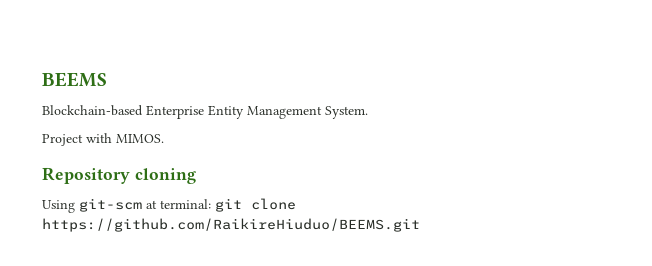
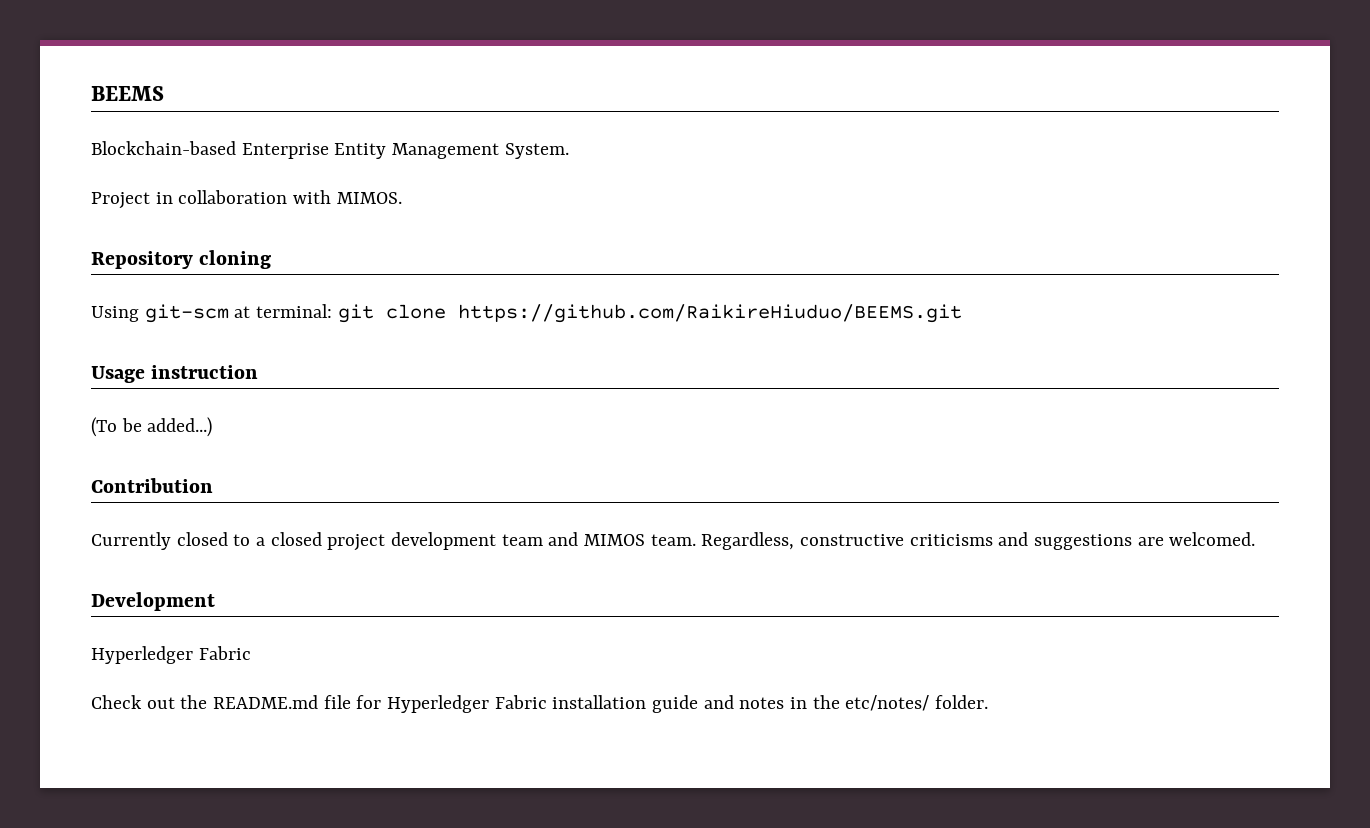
(83, 140) none -> [155,190,288,204] in collaboration
(420, 225) none -> [91,365,259,383] [91,417,213,437] [91,478,213,493] [91,532,1256,551] [91,592,215,611] [91,646,251,664] [91,695,989,713] // Usage instruction // (To be added...) // Contribution // Currently closed to a closed project development team and MIMOS team. Regardless, constructive criticisms and suggestions are welcomed. // Development // Hyperledger Fabric // Check out the README.md file for Hyperledger Fabric installation guide and notes in the etc/notes/ folder.

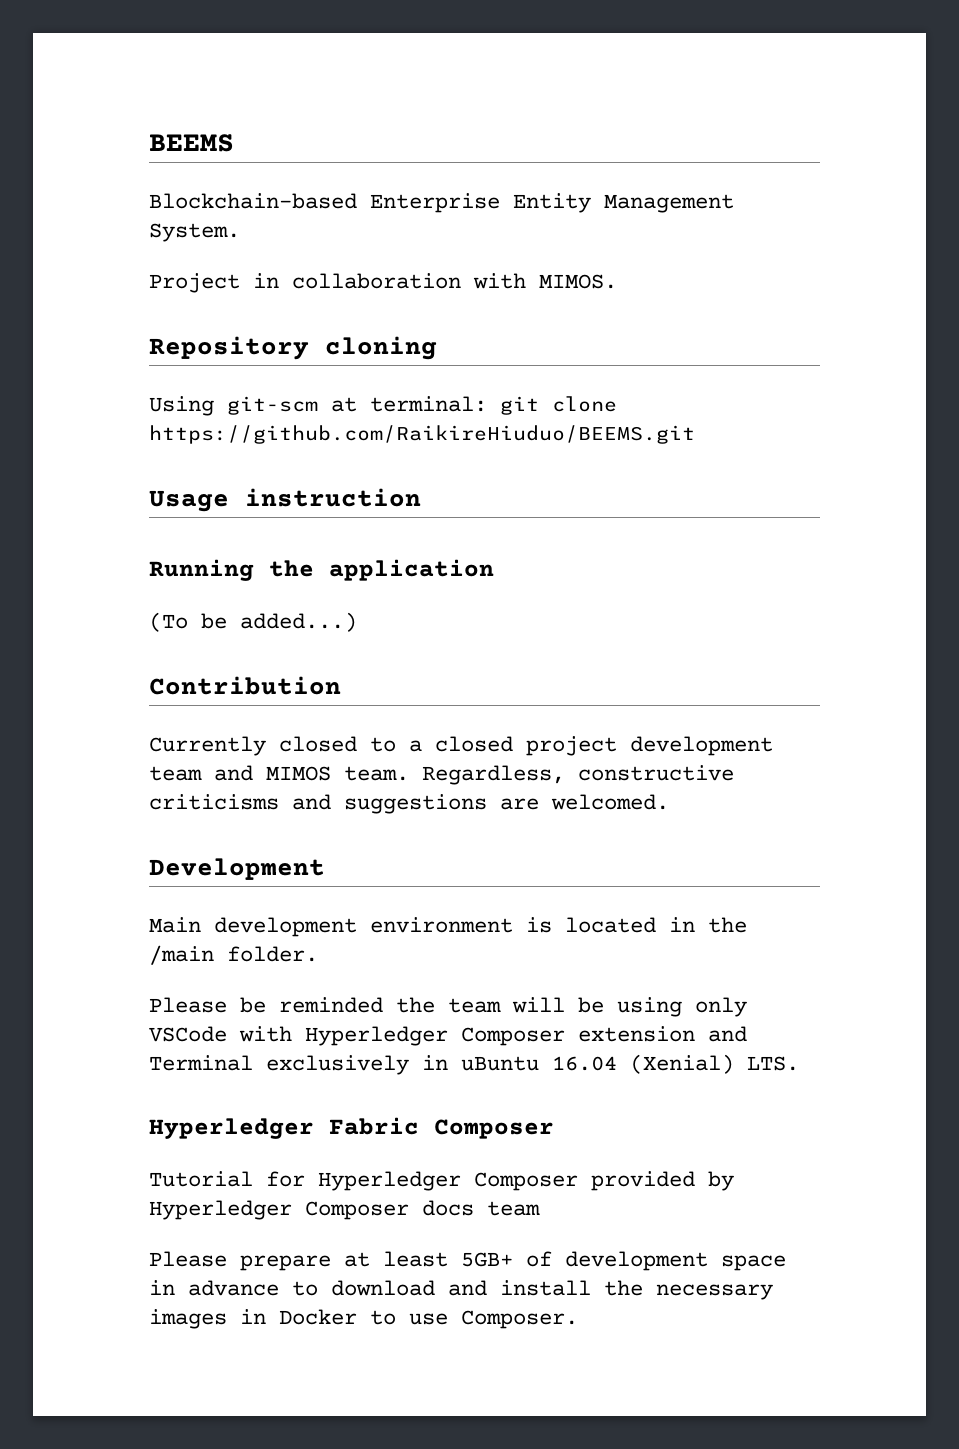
(259, 372) none -> [149,559,494,581] // Running the application
[91,646,251,664] [91,695,989,713] Hyperledger Fabric // Check out the README.md file for Hyperledger Fabric installation guide and notes in the etc/notes/ folder. -> [149,917,747,937] [149,945,318,965] [149,997,747,1017] [149,1026,747,1046] [149,1054,799,1075] [149,1117,554,1139] [149,1171,734,1191] [149,1200,540,1220] [149,1251,786,1271] [149,1280,773,1300] [149,1309,578,1329] Main development environment is located in the /main folder. // Please be reminded the team will be using only VSCode with Hyperledger Composer extension and Terminal exclusively in uBuntu 16.04 (Xenial) LTS. // Hyperledger Fabric Composer // Tutorial for Hyperledger Composer provided by Hyperledger Composer docs team // Please prepare at least 5GB+ of development space in advance to download and install the necessary images in Docker to use Composer.

